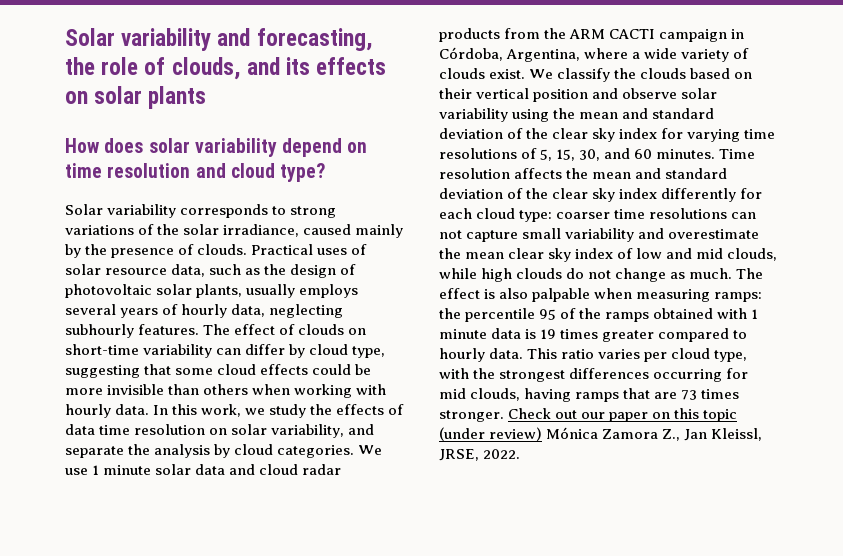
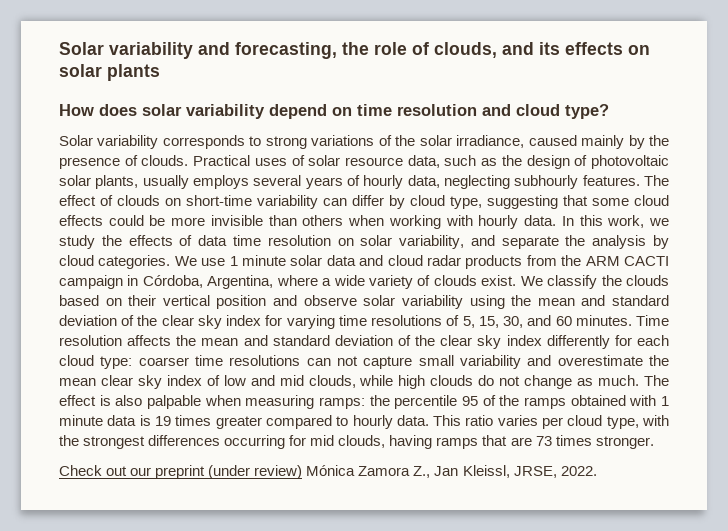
(504, 416) none -> (654, 442) //
[609,408,738,422] paper on this topic -> [155,465,206,479] preprint

